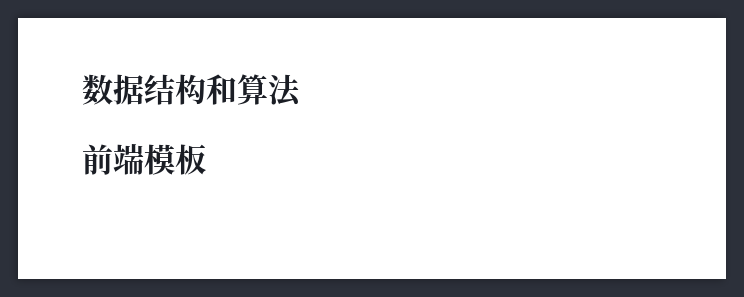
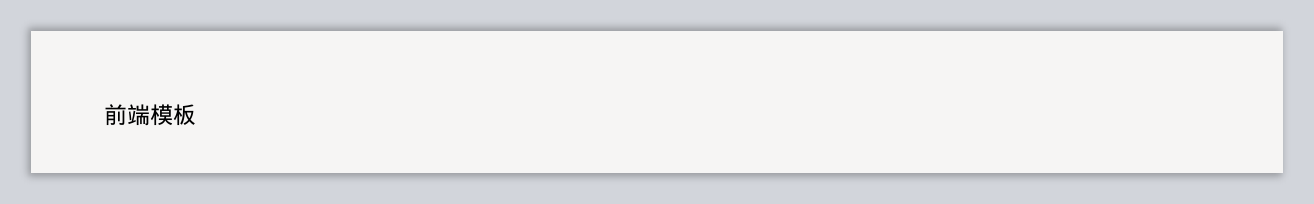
[82,74,302,107] 数据结构和算法 // -> (104, 115) none

